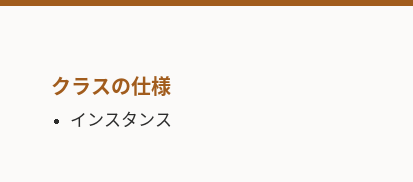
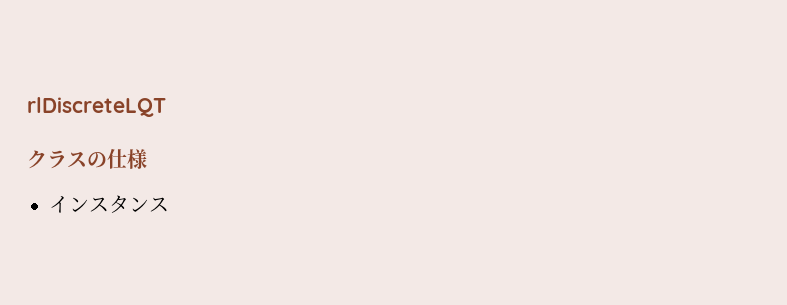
(51, 86) none -> [27,97,166,117] rlDiscreteLQT //

